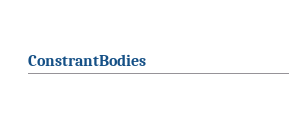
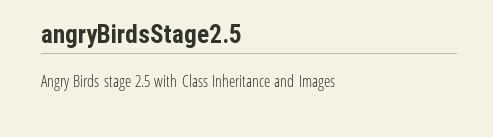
[28,54,146,66] ConstrantBodies -> [41,24,242,48] [41,74,335,91] angryBirdsStage2.5 // Angry Birds stage 2.5 with Class Inheritance and Images

